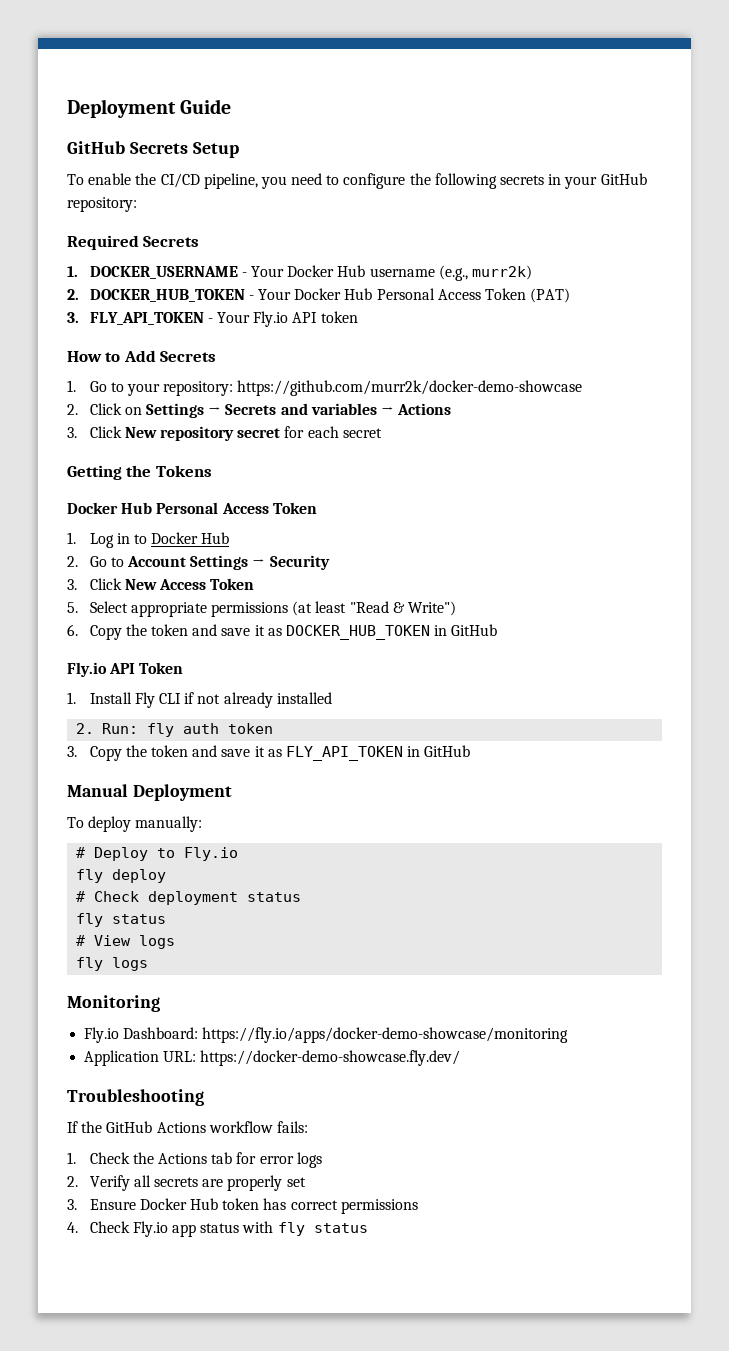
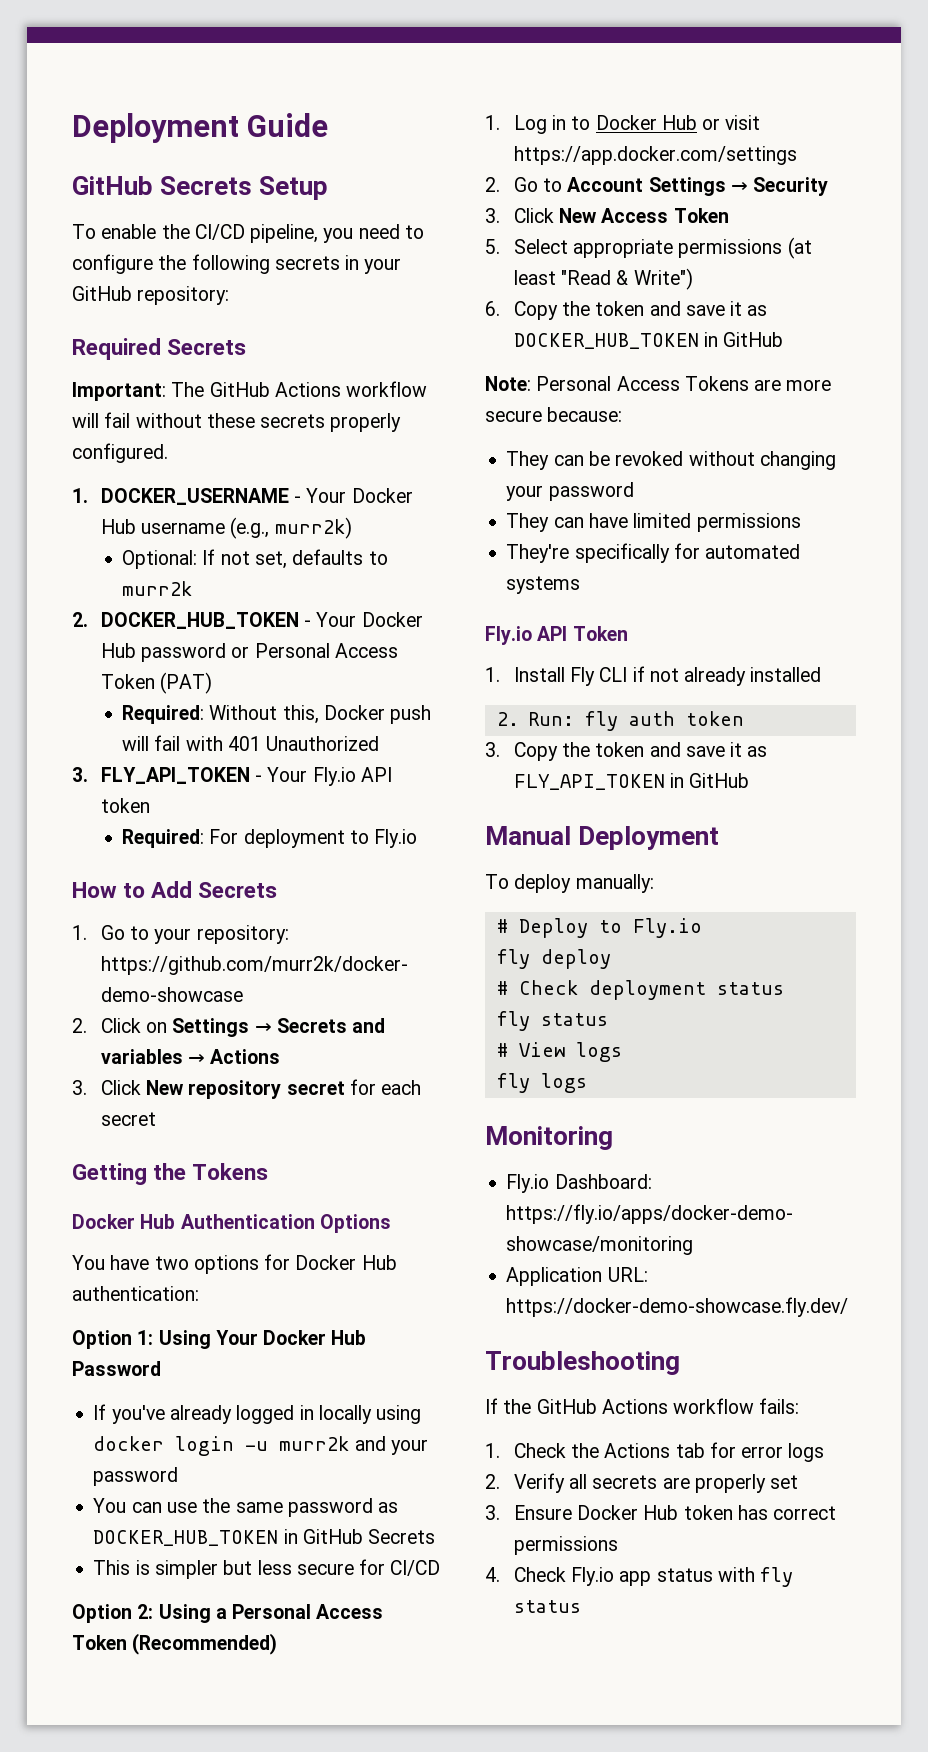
(200, 241) none -> [72,381,428,401] [72,412,402,432] [72,443,168,463] // Important: The GitHub Actions workflow will fail without these secrets properly configured.
(533, 272) none -> [122,549,388,569] [122,581,193,596] // Optional: If not set, defaults to murr2k
(373, 294) none -> [141,643,250,662] password or
(571, 295) none -> [122,705,432,724] [122,735,380,751] // Required: Without this, Docker push will fail with 401 Unauthorized
(358, 317) none -> [122,829,418,848] // Required: For deployment to Fly.io
[156,502,317,514] Personal Access Token -> [180,1214,391,1233] [72,1254,397,1274] [72,1286,199,1301] [72,1330,367,1349] [72,1361,161,1376] [93,1404,422,1424] [93,1436,428,1456] [93,1467,179,1486] [93,1498,399,1517] [93,1529,436,1546] [93,1559,441,1579] [72,1604,384,1623] [72,1633,278,1655] Authentication Options // You have two options for Docker Hub authentication: // Option 1: Using Your Docker Hub Password // If you've already logged in locally using docker login -u murr2k and your password // You can use the same password as DOCKER_HUB_TOKEN in GitHub Secrets // This is simpler but less secure for CI/CD // Option 2: Using a Personal Access Token (Recommended)
(230, 538) none -> [702,115,761,130] [513,146,797,165] or visit https://app.docker.com/settings
(498, 630) none -> [485,376,832,391] [485,407,623,422] [506,451,836,470] [506,482,634,501] [506,513,801,532] [506,543,801,563] [506,576,581,594] // Note: Personal Access Tokens are more secure because: // They can be revoked without changing your password // They can have limited permissions // They're specifically for automated systems

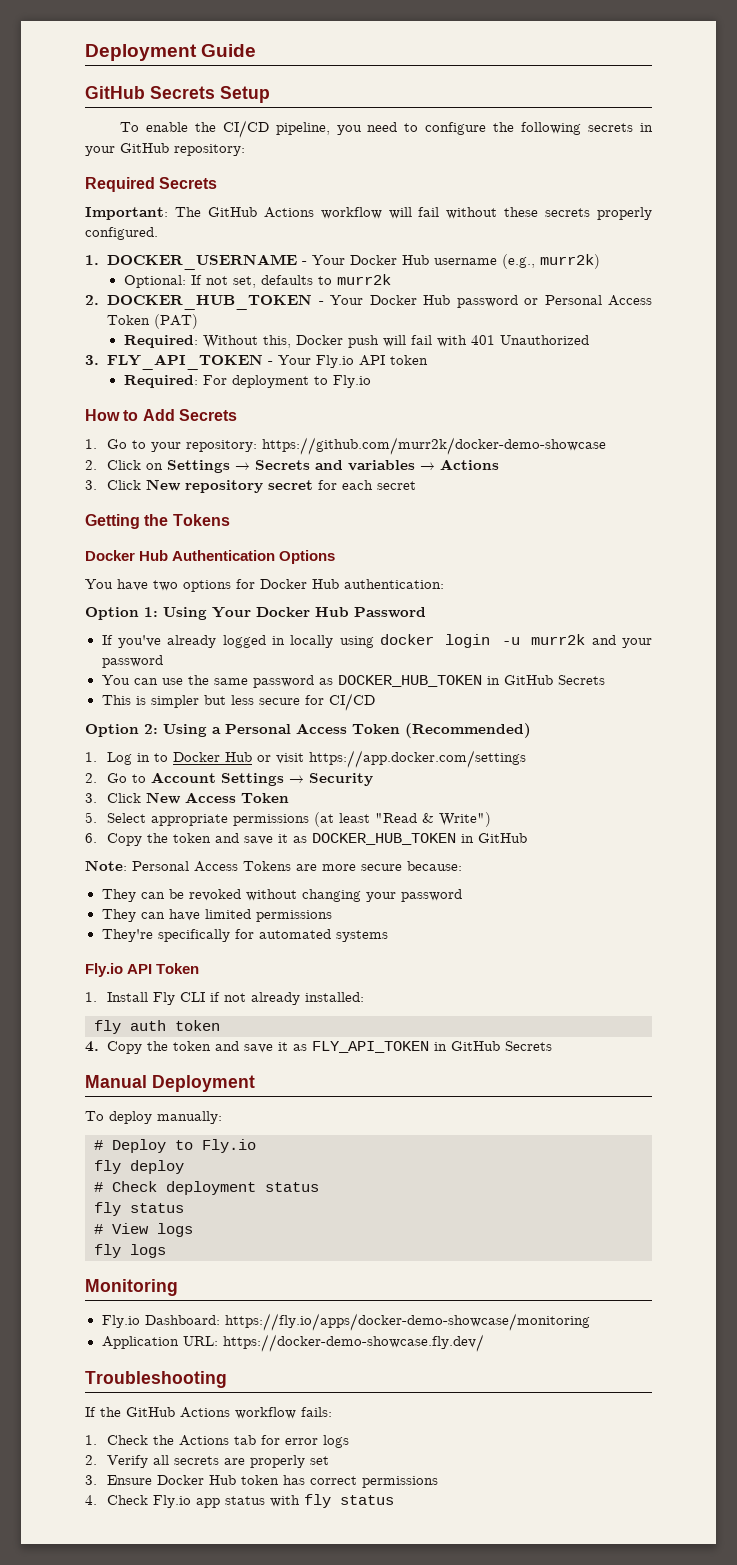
[750,667,822,682] [496,712,575,726] installed // 2. Run: -> [305,992,365,1002] installed: //
[485,742,500,757] 3. -> [85,1041,99,1052] 4.
(750, 780) none -> [505,1041,553,1051] Secrets

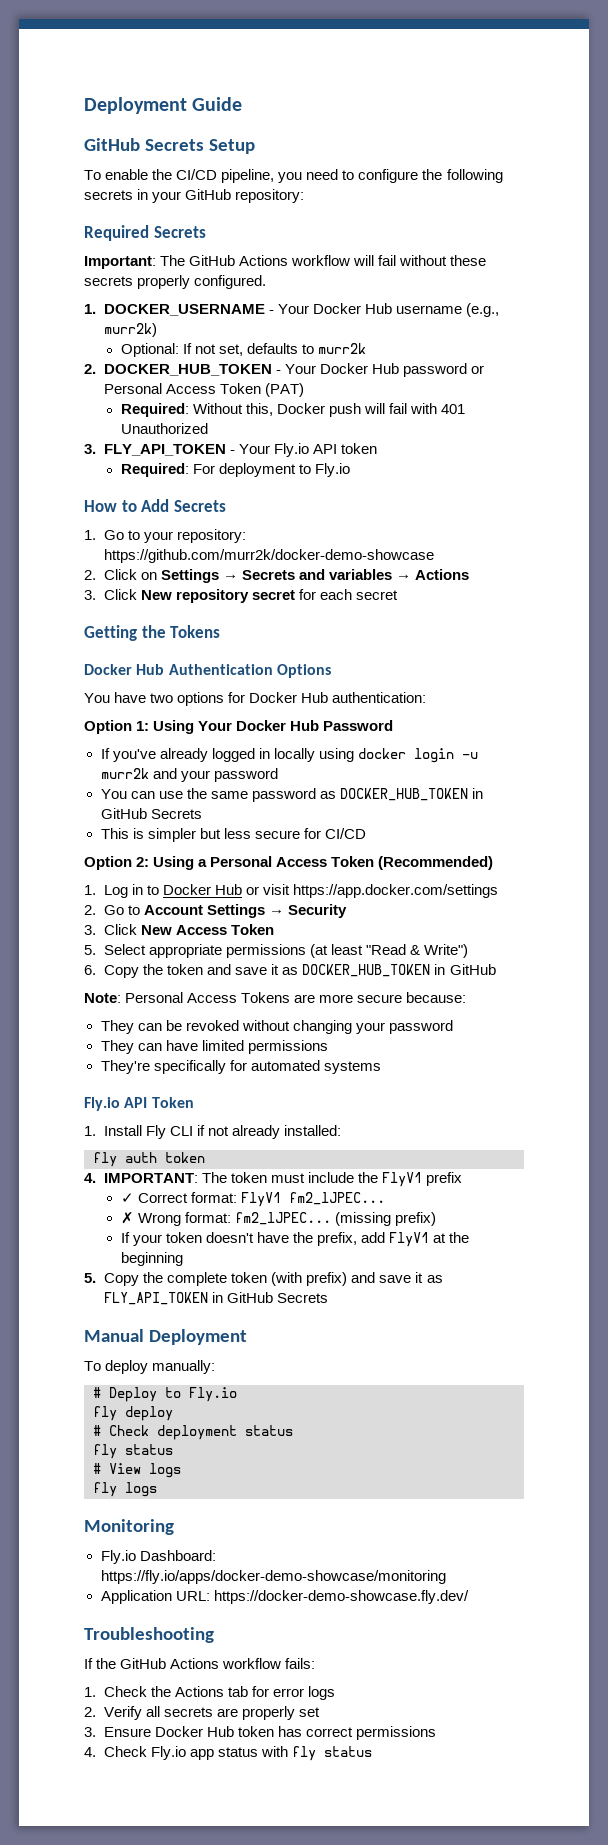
[107,1041,212,1054] Copy the token -> [104,1172,463,1187] [120,1192,385,1207] [120,1212,436,1226] [120,1232,470,1247] [120,1252,183,1266] [84,1272,348,1286] IMPORTANT: The token must include the FlyV1 prefix // ✓ Correct format: FlyV1 fm2_lJPEC... // ✗ Wrong format: fm2_lJPEC... (missing prefix) // If your token doesn't have the prefix, add FlyV1 at the beginning // 5. Copy the complete token (with prefix)

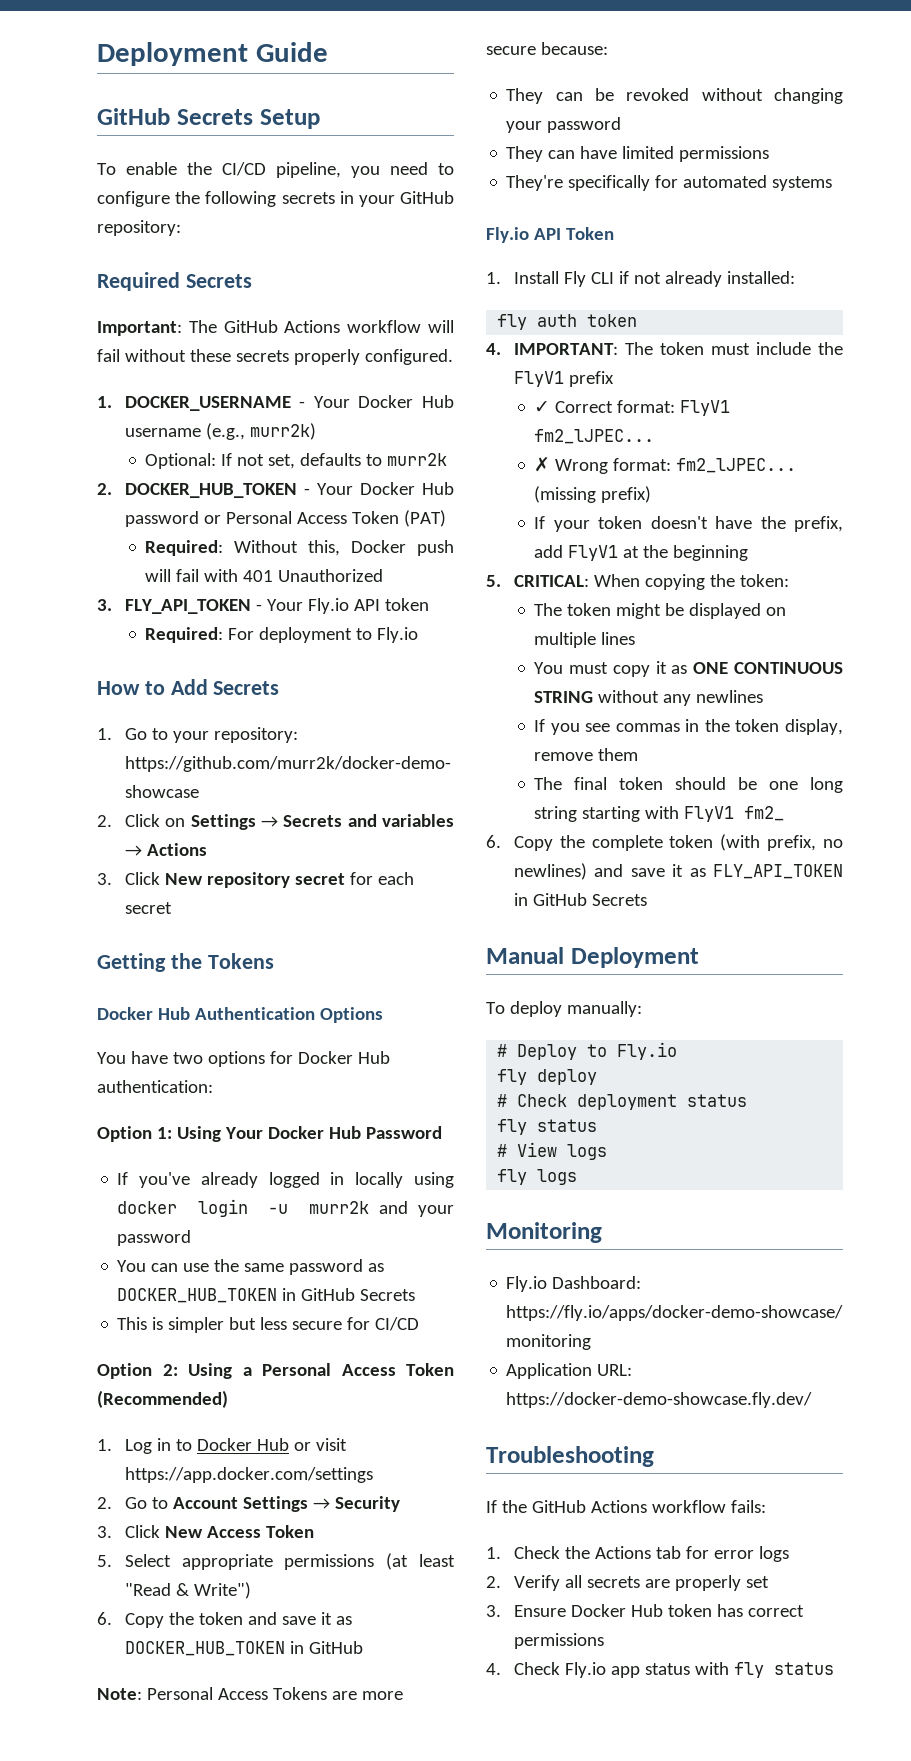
(96, 1278) none -> [513,574,789,590] [534,603,787,619] [534,632,636,648] [534,661,843,677] [534,690,764,706] [534,719,843,735] [534,748,639,761] [534,777,843,793] [534,806,785,822] [486,835,501,848] CRITICAL: When copying the token: // The token might be displayed on multiple lines // You must copy it as ONE CONTINUOUS STRING without any newlines // If you see commas in the token display, remove them // The final token should be one long string starting with FlyV1 fm2_ // 6.
[306,1272,348,1286] prefix) -> [767,835,843,851] [513,863,587,880] prefix, no newlines)

